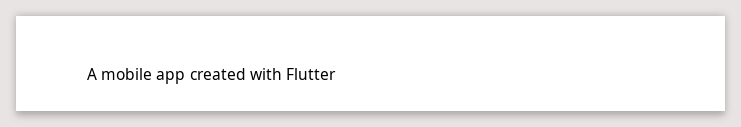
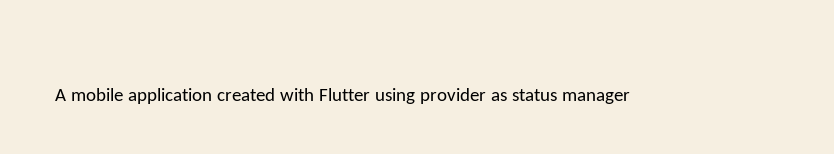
[156,71,186,84] app -> [127,88,212,104] application
(336, 74) none -> [374,88,630,104] using provider as status manager

